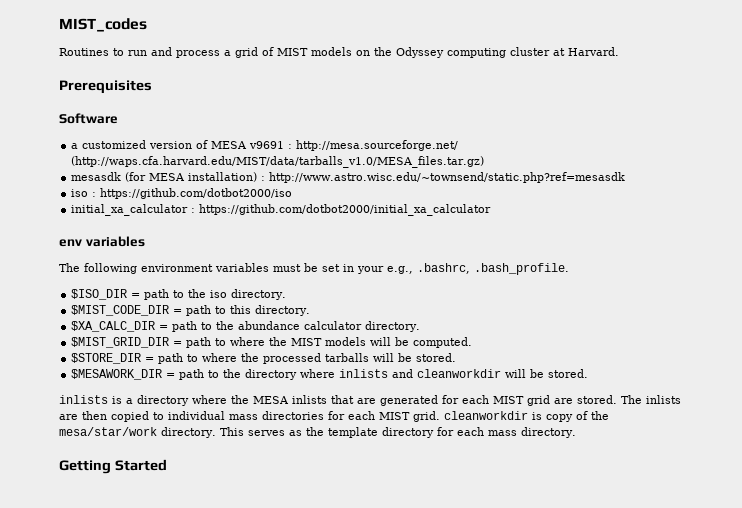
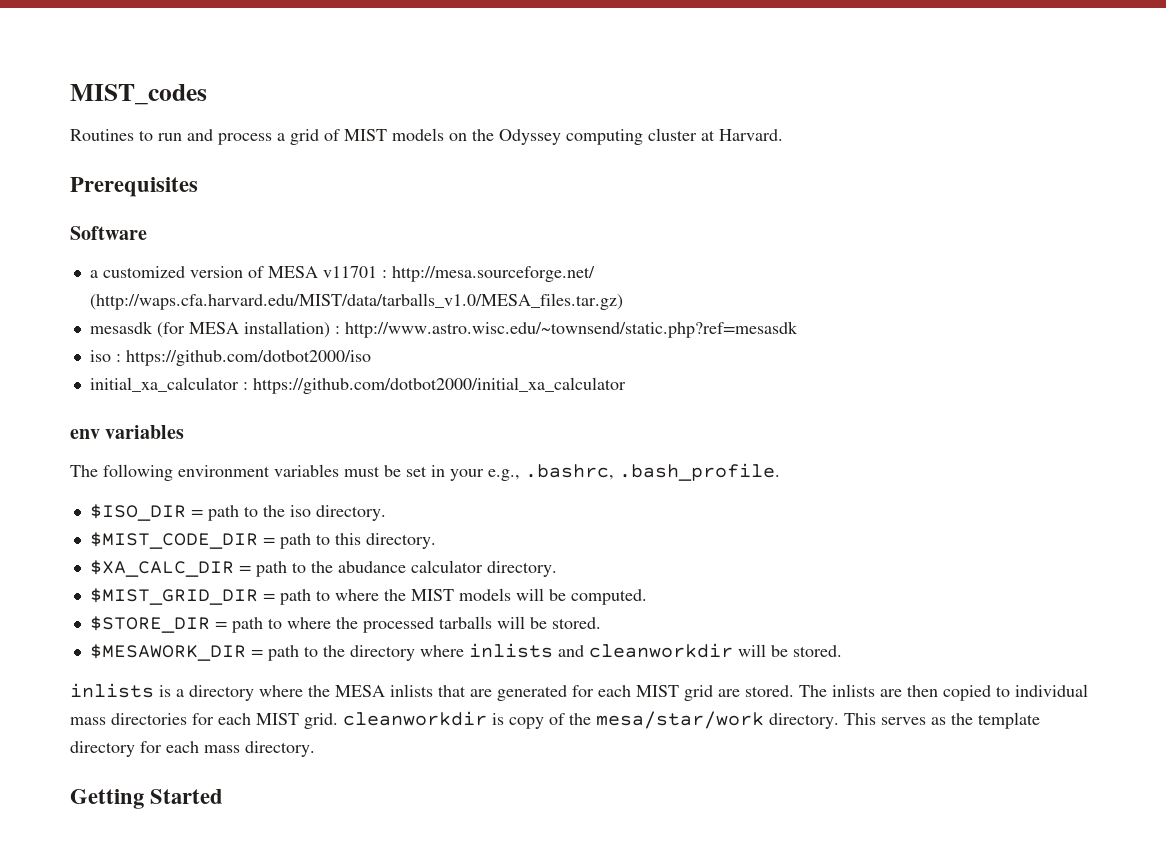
[249,141,285,149] v9691 -> [322,266,377,278] v11701
[238,321,301,330] abundance -> [337,561,406,573] abudance

